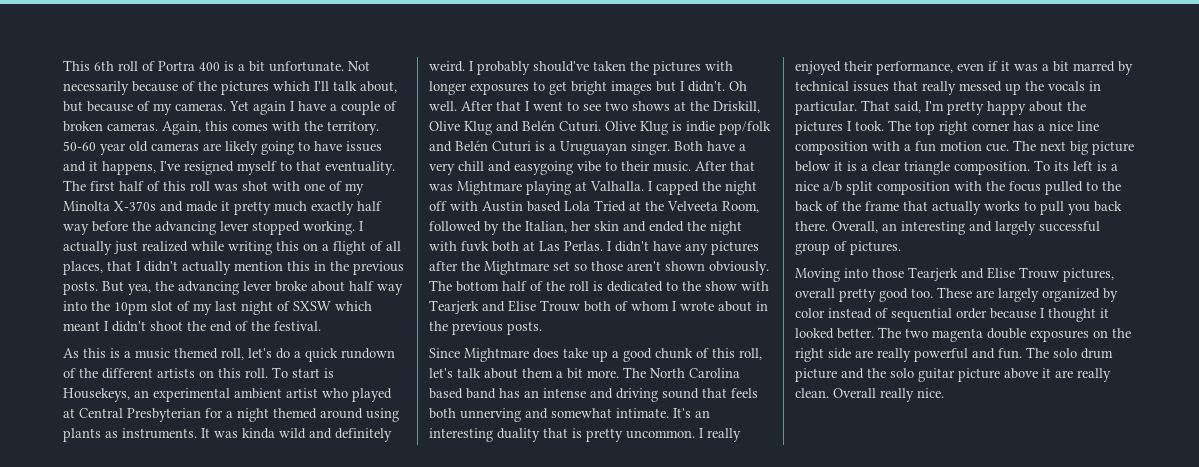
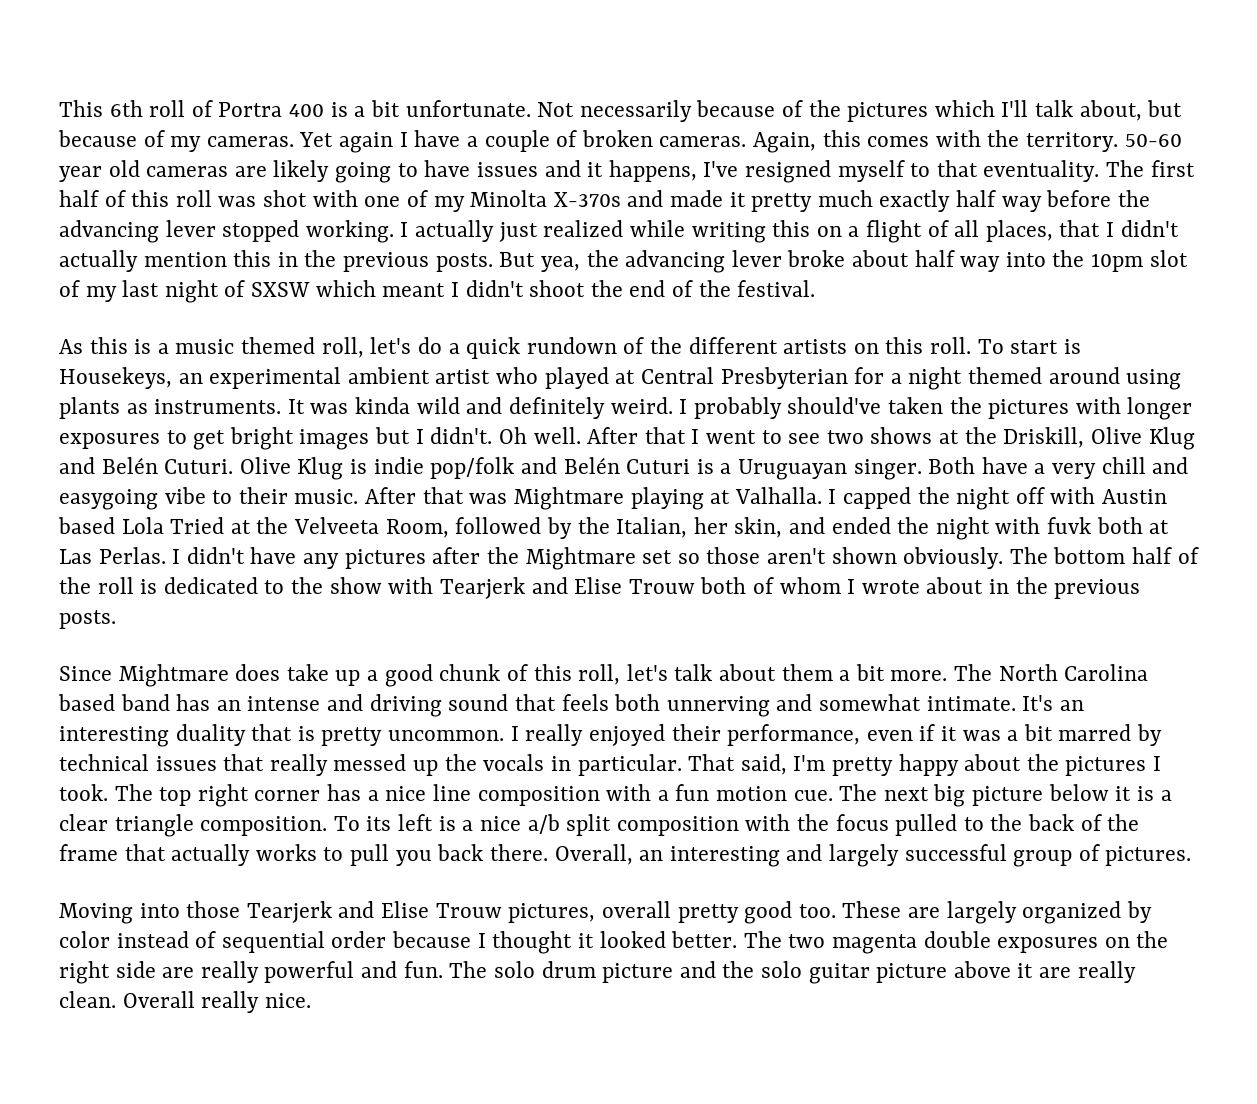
[594,221,619,231] skin -> [734,517,783,538] skin,

